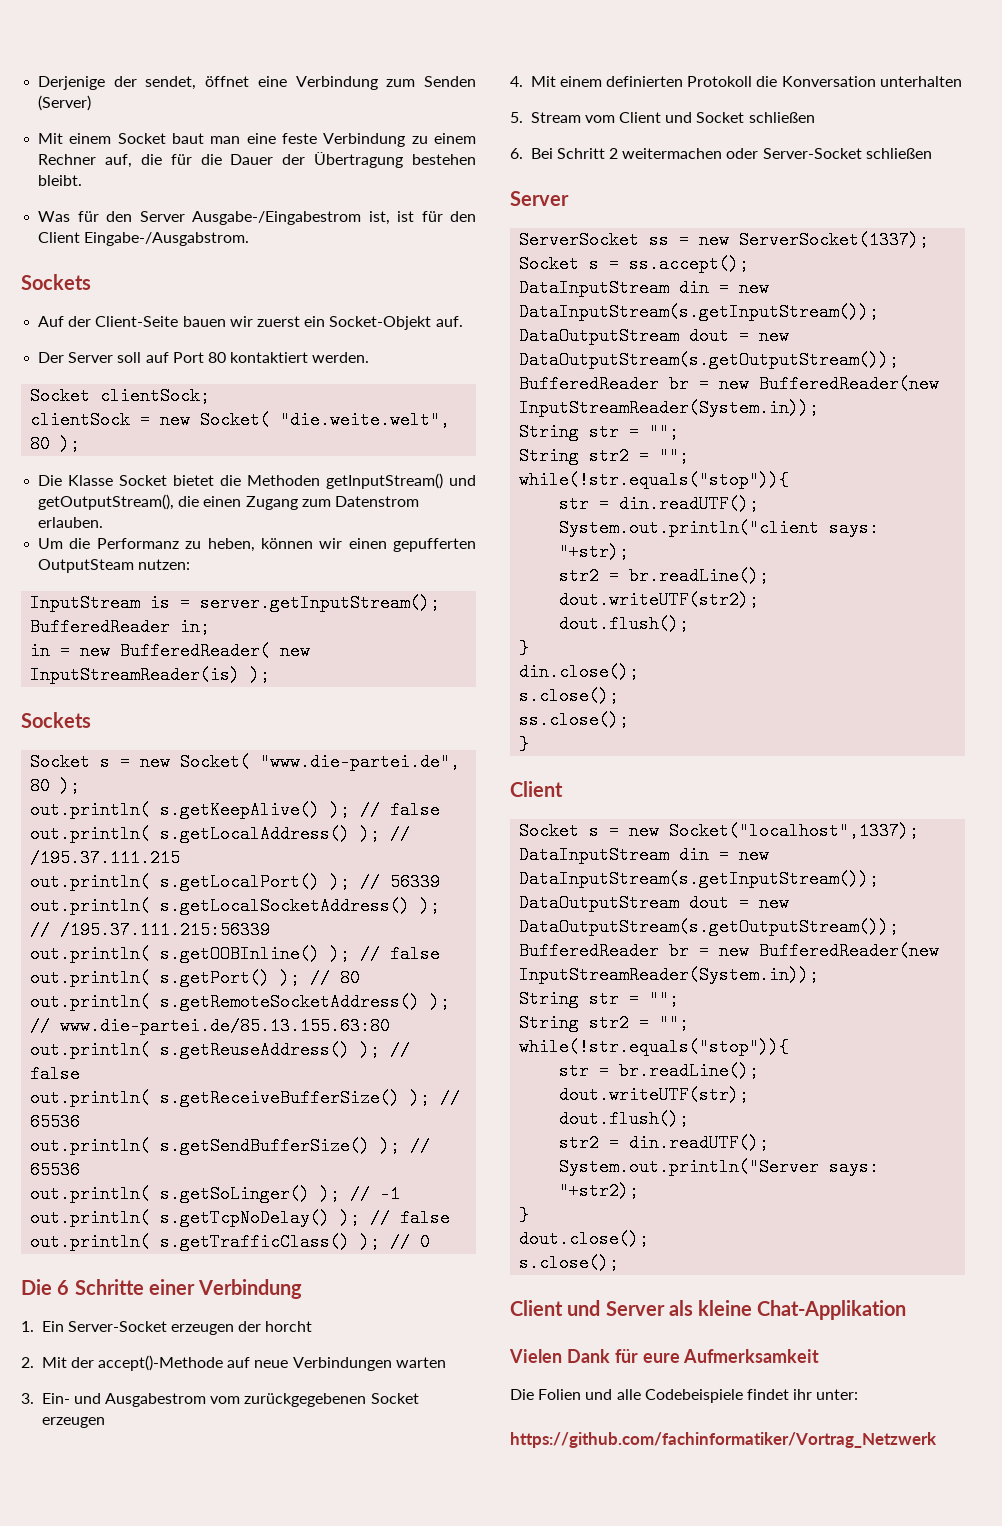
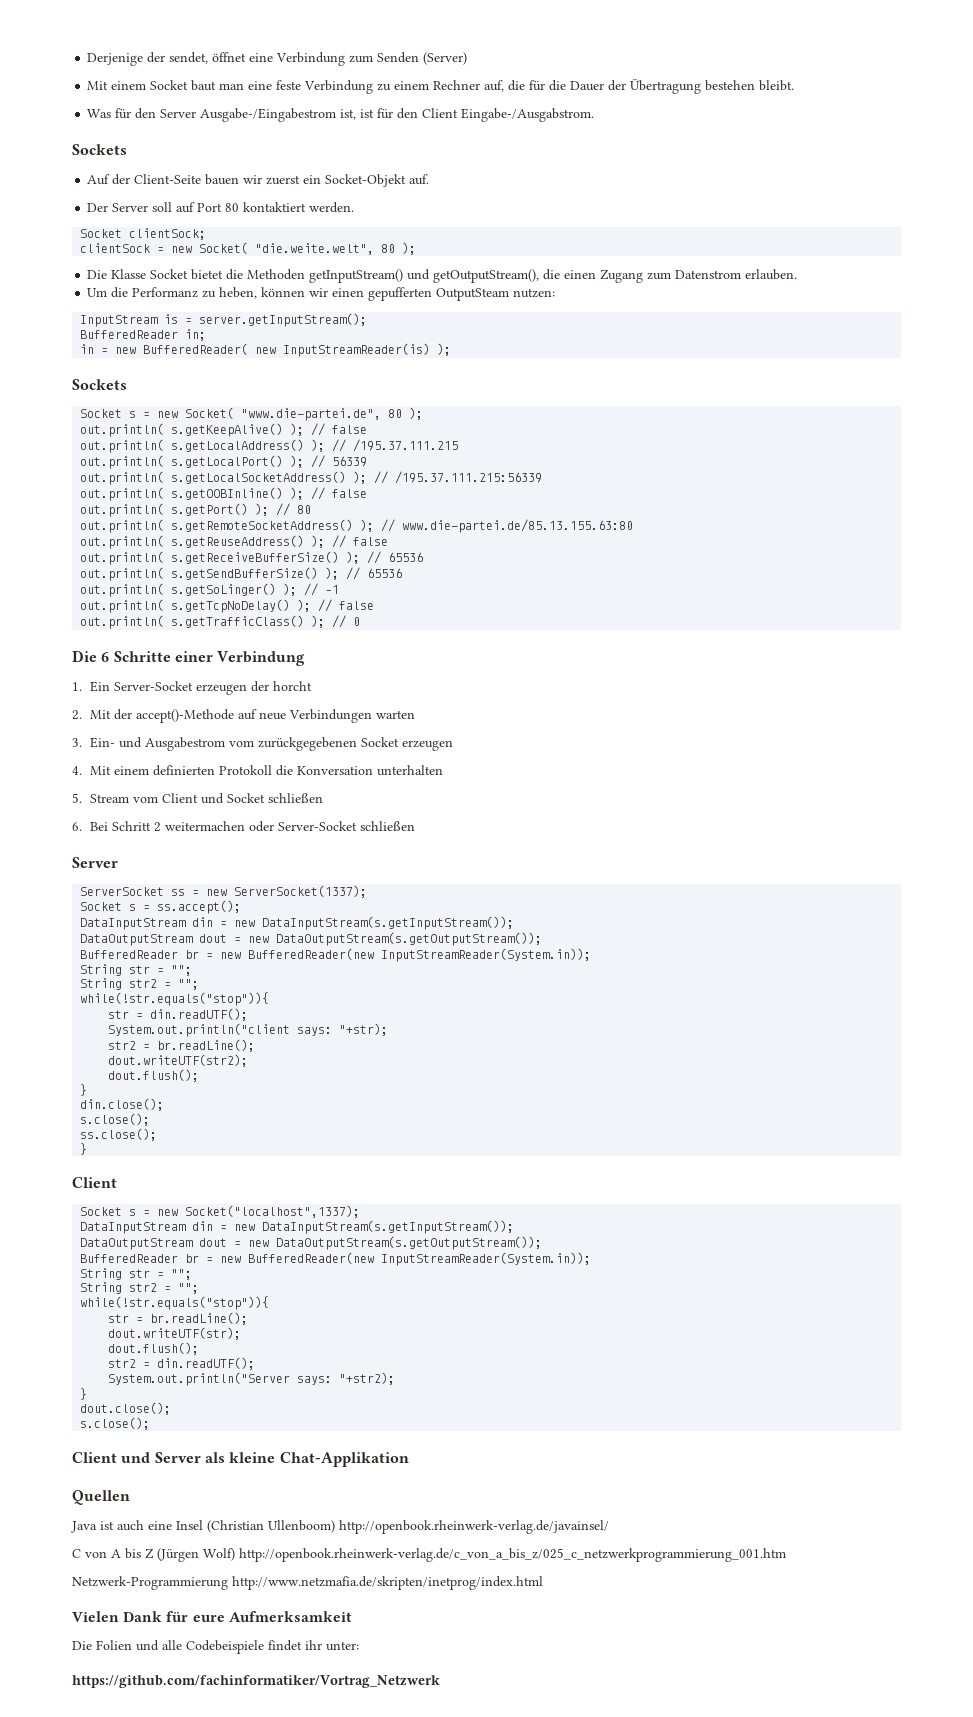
(907, 1310) none -> [72,1490,130,1505] [71,1520,609,1534] [72,1548,786,1562] [72,1576,543,1590] // Quellen // Java ist auch eine Insel (Christian Ullenboom) http://openbook.rheinwerk-verlag.de/javainsel/ // C von A bis Z (Jürgen Wolf) http://openbook.rheinwerk-verlag.de/c_von_a_bis_z/025_c_netzwerkprogrammierung_001.htm // Netzwerk-Programmierung http://www.netzmafia.de/skripten/inetprog/index.html

